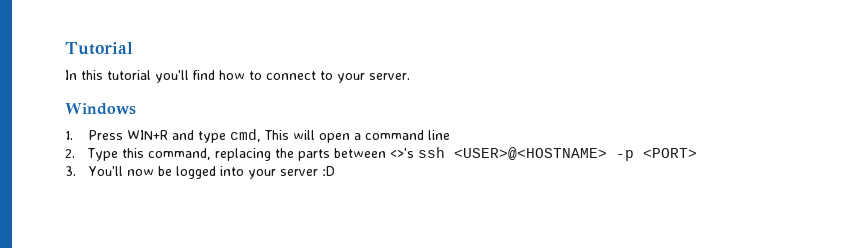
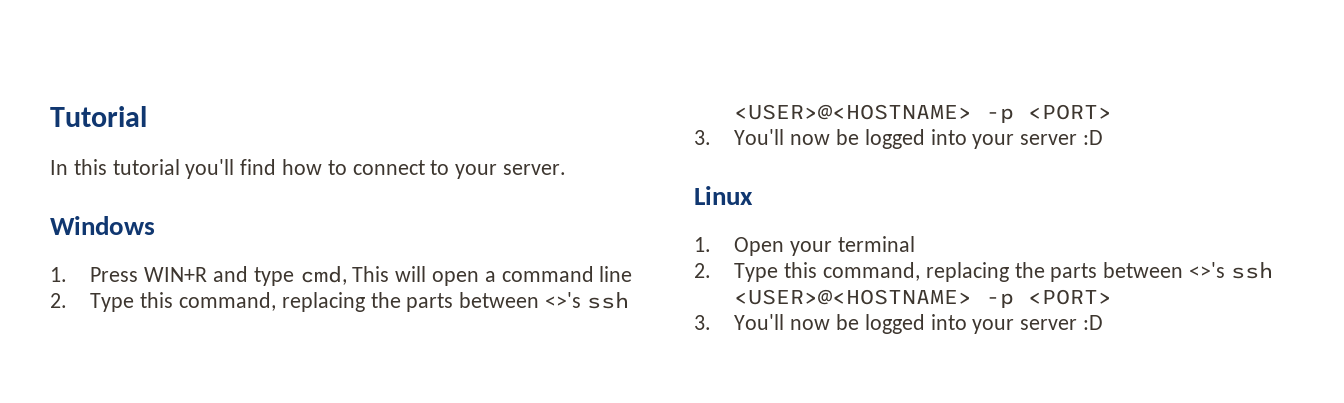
(335, 171) none -> [694,186,753,205] [694,236,915,256] [694,262,1273,282] [734,289,1113,308] [694,314,1104,334] // Linux // 1. Open your terminal // 2. Type this command, replacing the parts between <>'s ssh <USER>@<HOSTNAME> -p <PORT> // 3. You'll now be logged into your server :D

